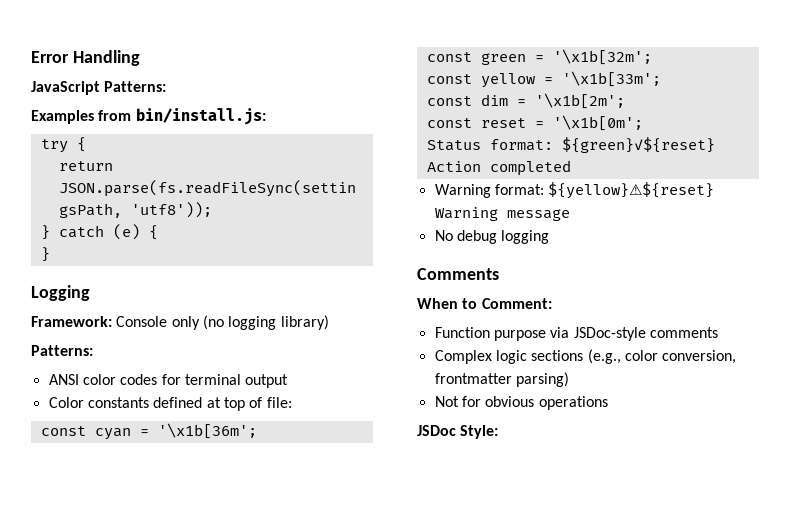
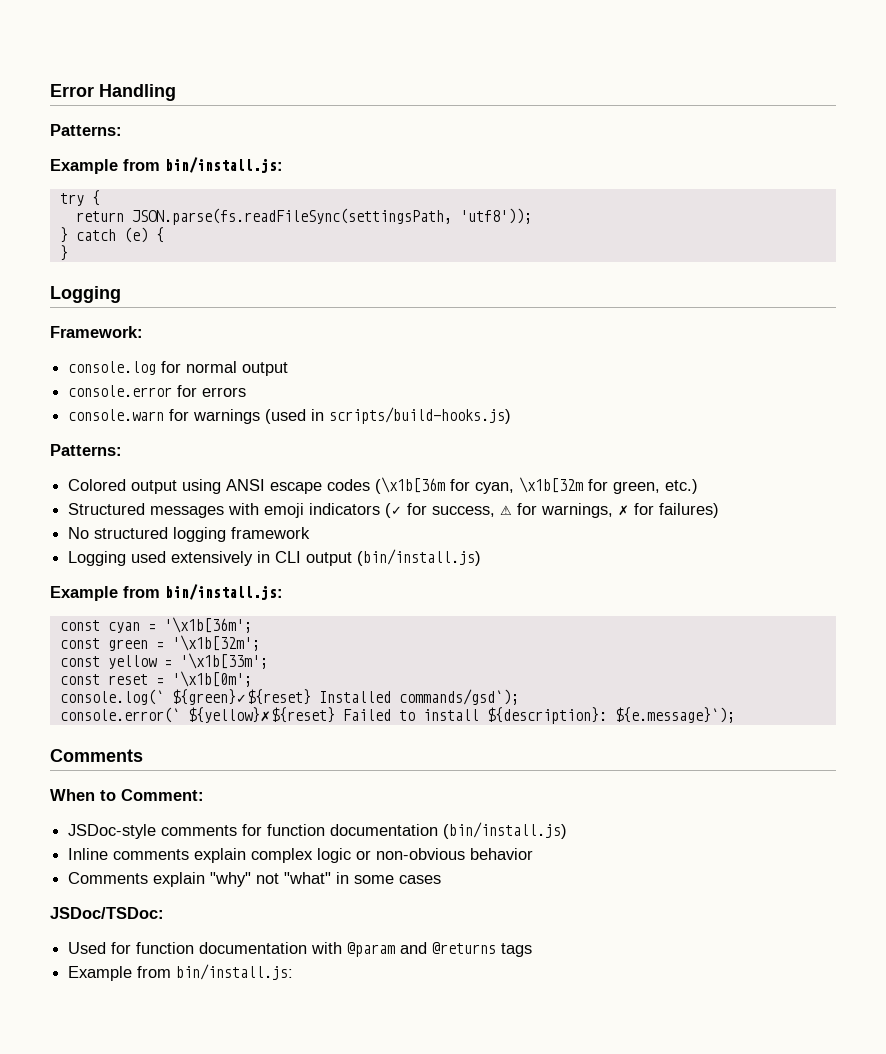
[31,81,167,95] [31,110,94,124] JavaScript Patterns: // Examples -> [50,124,122,136] [50,159,118,174] Patterns: // Example
[116,315,329,330] [31,345,93,356] [48,374,289,388] [48,397,292,411] Console only (no logging library) // Patterns: // ANSI color codes for terminal output // Color constants defined at top of file: -> [68,361,289,376] [68,385,247,397] [68,407,512,424] [50,444,122,456] [68,477,699,494] [68,503,720,518] [68,527,311,542] [68,549,482,566] [50,584,283,601] // console.log for normal output // console.error for errors // console.warn for warnings (used in scripts/build-hooks.js) // Patterns: // Colored output using ANSI escape codes (\x1b[36m for cyan, \x1b[32m for green, etc.) // Structured messages with emoji indicators (✓ for success, ⚠ for warnings, ✗ for failures) // No structured logging framework // Logging used extensively in CLI output (bin/install.js) // Example from bin/install.js:
[426,93,625,109] // const dim = '\x1b[2m'; -> (268, 661) none
[426,137,715,153] [426,160,571,176] [434,182,715,199] [434,207,570,221] [434,230,550,244] Status format: ${green}✓${reset} Action completed // Warning format: ${yellow}⚠${reset} Warning message // No debug logging -> [59,689,519,705] [59,707,735,724] console.log(` ${green}✓${reset} Installed commands/gsd`); // console.error(` ${yellow}✗${reset} Failed to install ${description}: ${e.message}`);
[434,327,570,341] Function purpose via -> (204, 795) none
[434,349,737,364] [434,372,569,387] [434,396,608,410] [417,425,499,439] // Complex logic sections (e.g., color conversion, frontmatter parsing) // Not for obvious operations // JSDoc Style: -> [242,822,568,839] [68,848,534,863] [68,872,442,887] [50,907,164,919] [68,942,533,957] [68,964,294,981] for function documentation (bin/install.js) // Inline comments explain complex logic or non-obvious behavior // Comments explain "why" not "what" in some cases // JSDoc/TSDoc: // Used for function documentation with @param and @returns tags // Example from bin/install.js:

